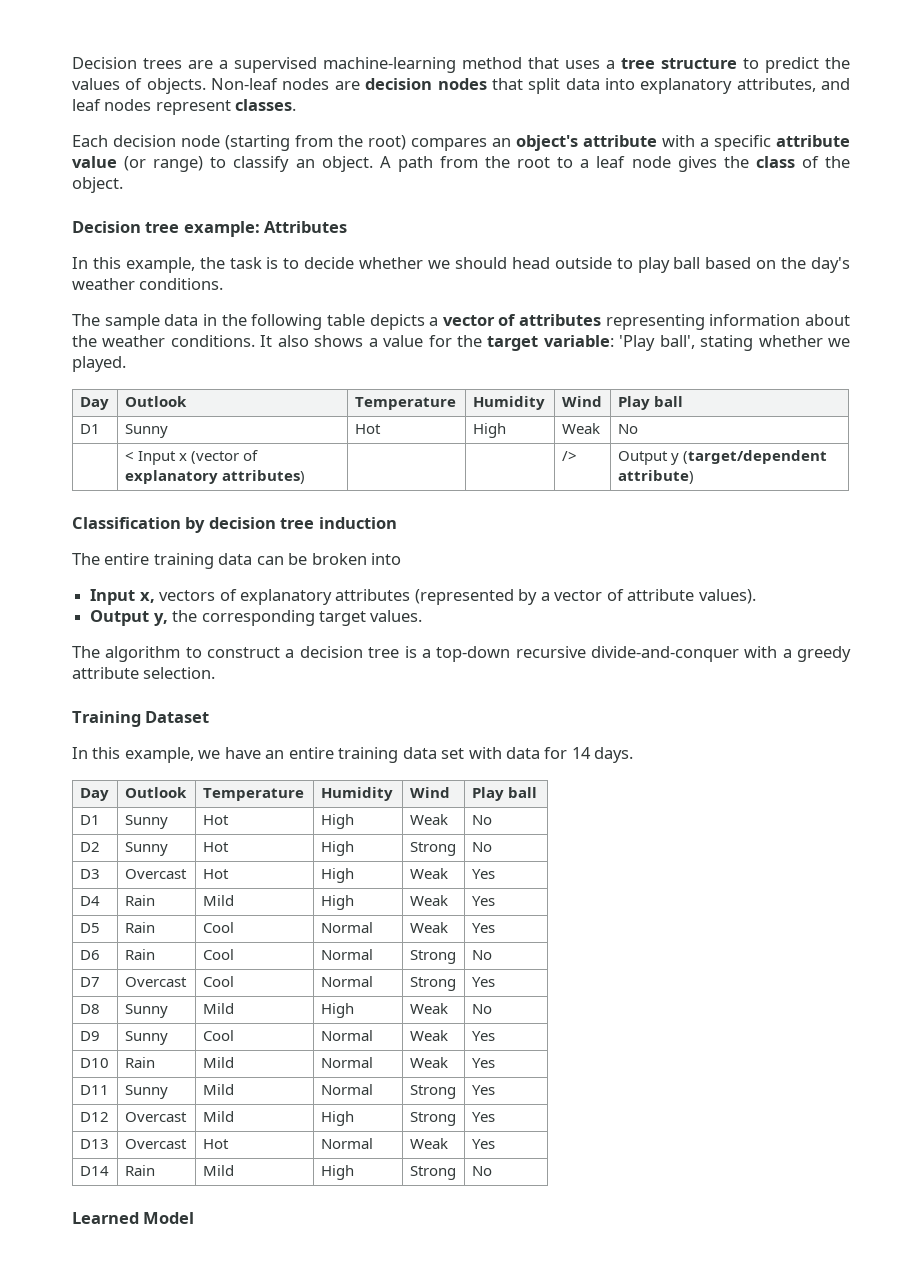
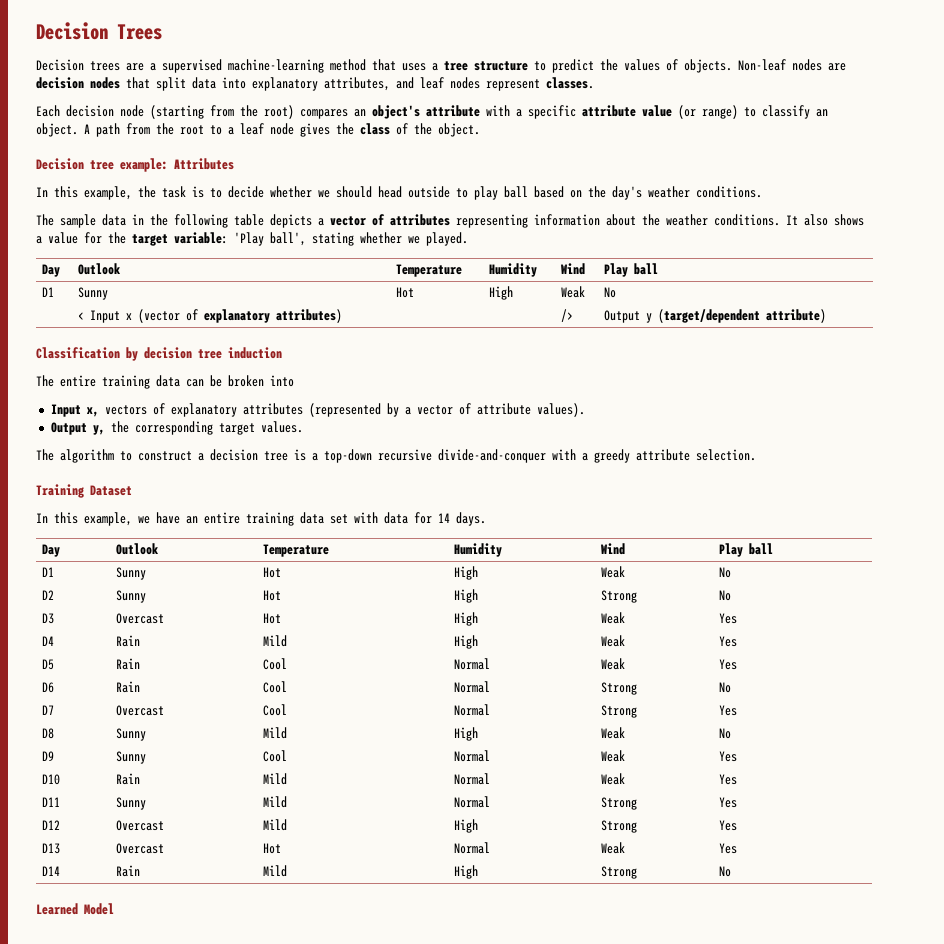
[72,57,137,69] Decision -> [36,22,162,40] [36,59,84,71] Decision Trees // Decision

